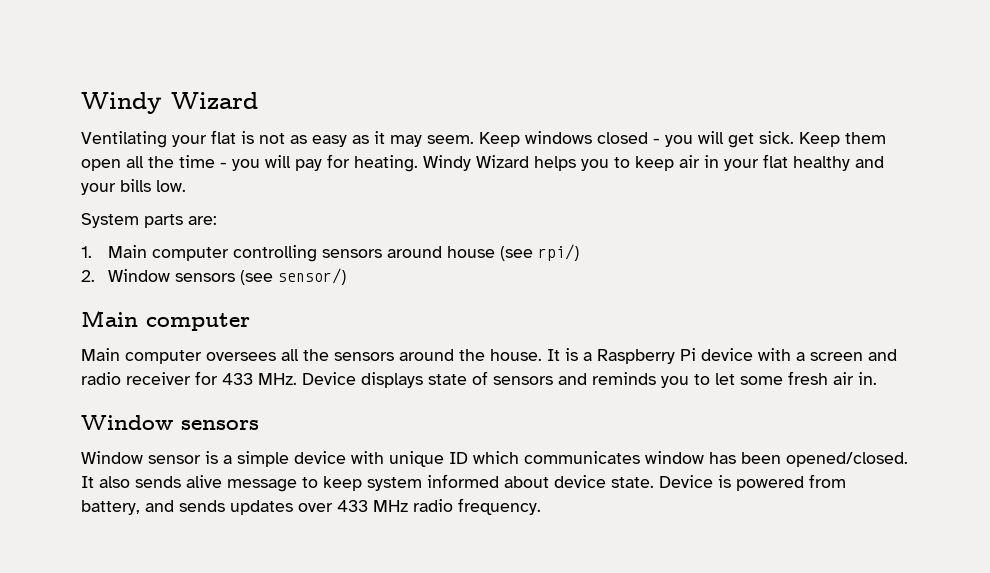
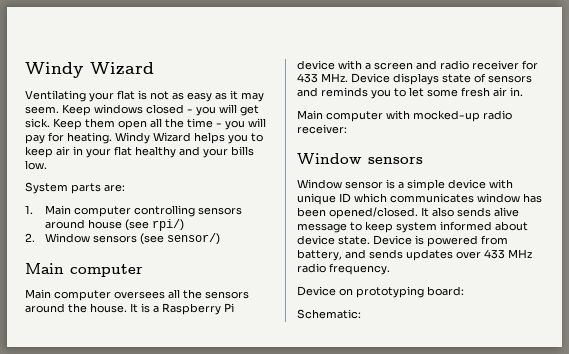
(877, 378) none -> [297,110,512,122] [297,124,347,134] // Main computer with mocked-up radio receiver:
(541, 506) none -> [297,286,464,298] [297,309,361,319] // Device on prototyping board: // Schematic:

